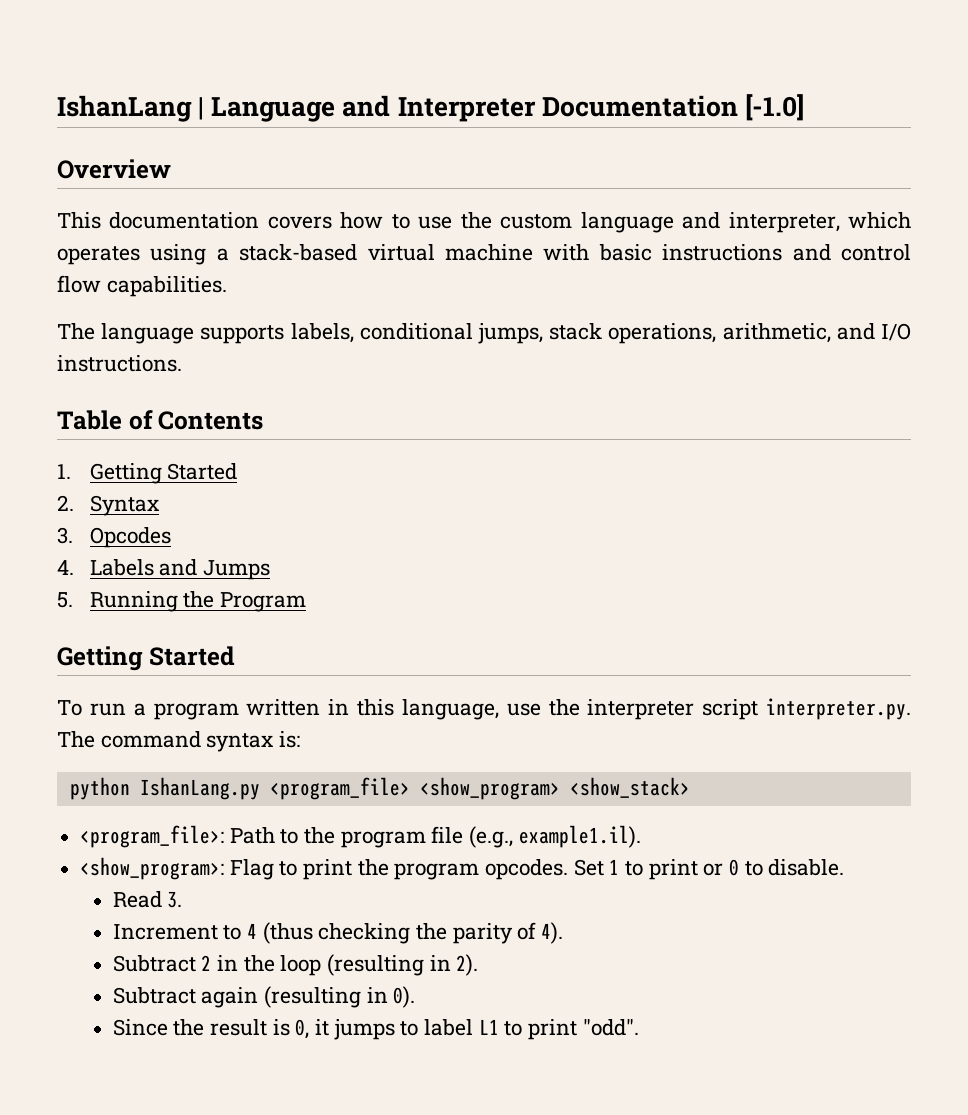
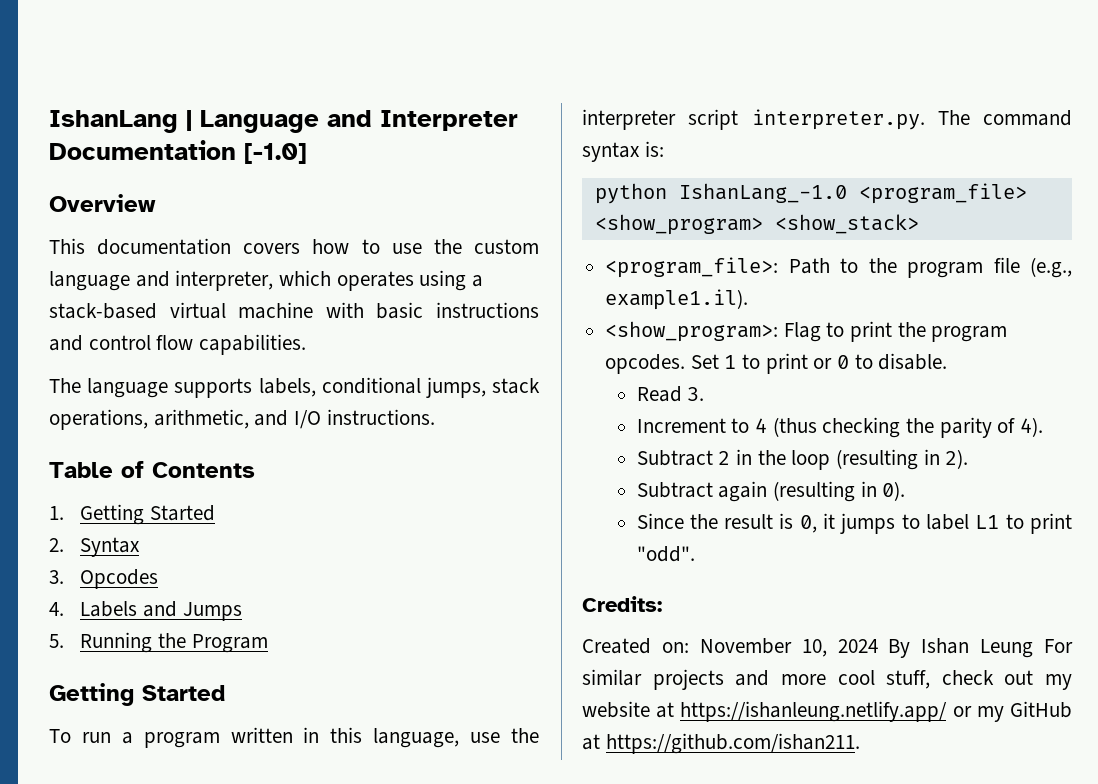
[139,777,260,800] IshanLang.py -> [678,183,847,203] IshanLang_-1.0
(639, 1027) none -> [582,596,662,612] [582,638,1073,658] [582,669,1072,690] [582,701,1072,722] [582,733,860,754] // Credits: // Created on: November 10, 2024 By Ishan Leung For similar projects and more cool stuff, check out my website at https://ishanleung.netlify.app/ or my GitHub at https://github.com/ishan211.

